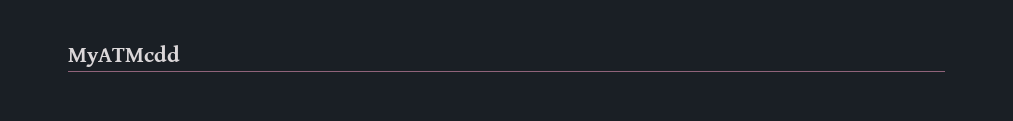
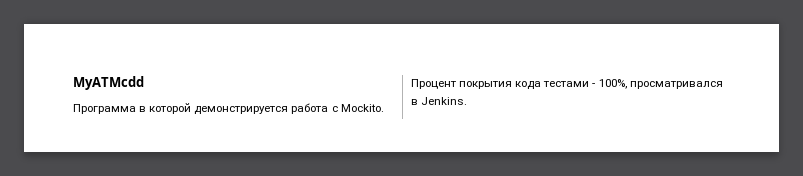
(180, 56) none -> [73,103,384,115] [411,79,723,90] [411,97,468,105] // Программа в которой демонстрируется работа с Mockito. Процент покрытия кода тестами - 100%, просматривался в Jenkins.

